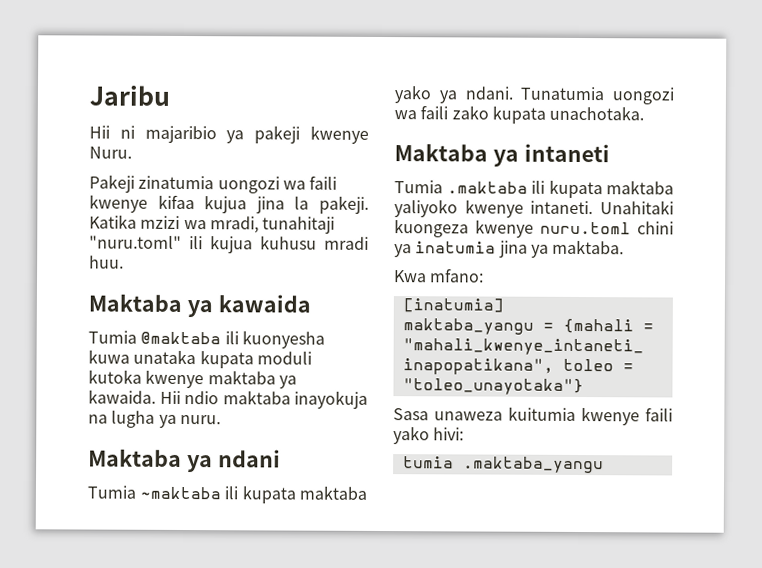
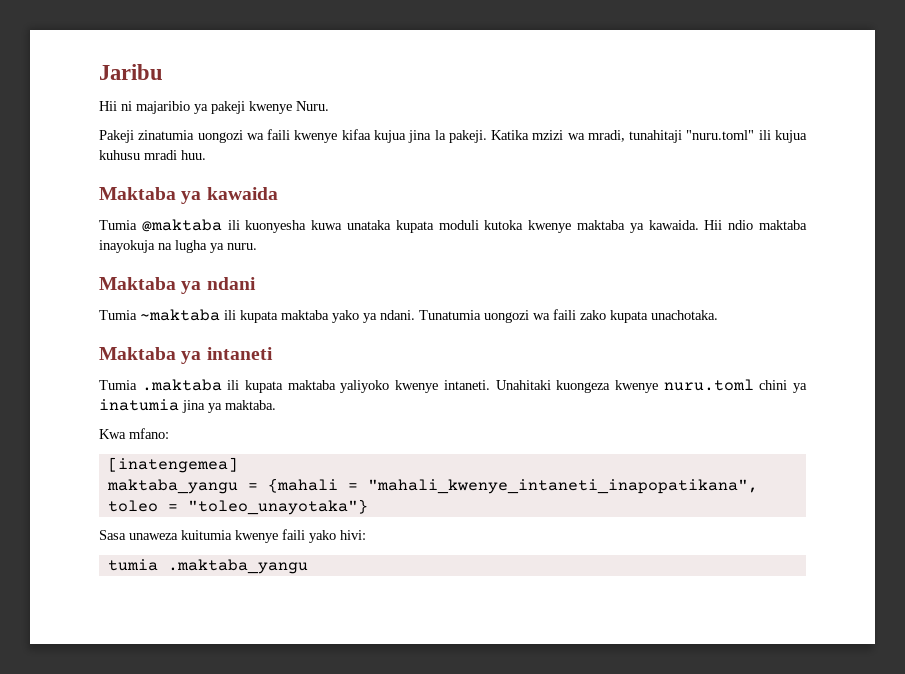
[402,298,504,313] [inatumia] -> [107,457,238,473] [inatengemea]

